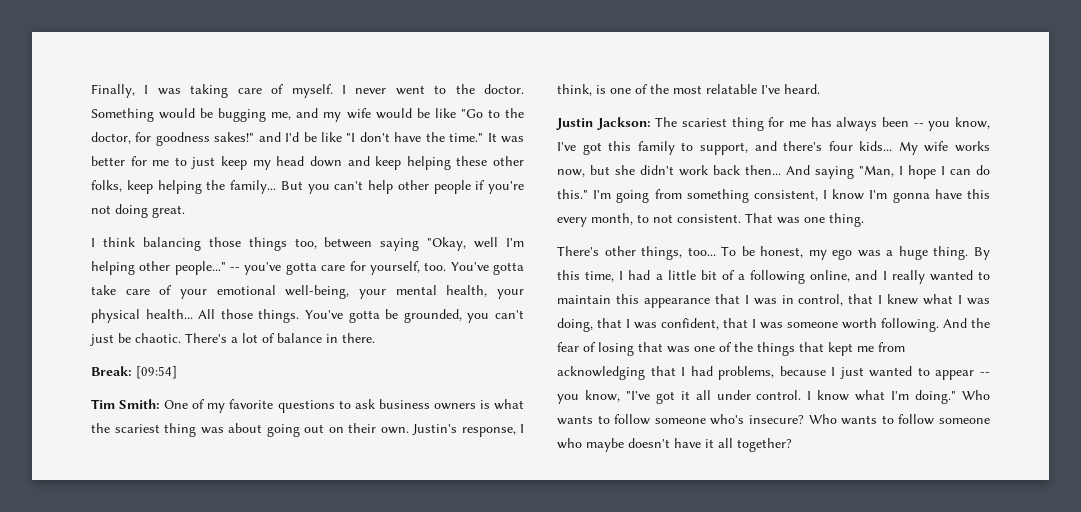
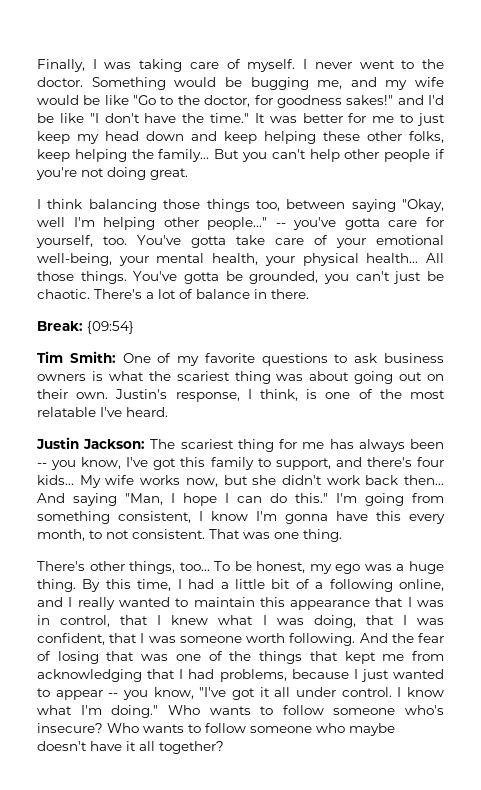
[136,366,177,379] [09:54] -> [87,321,134,334] {09:54}

